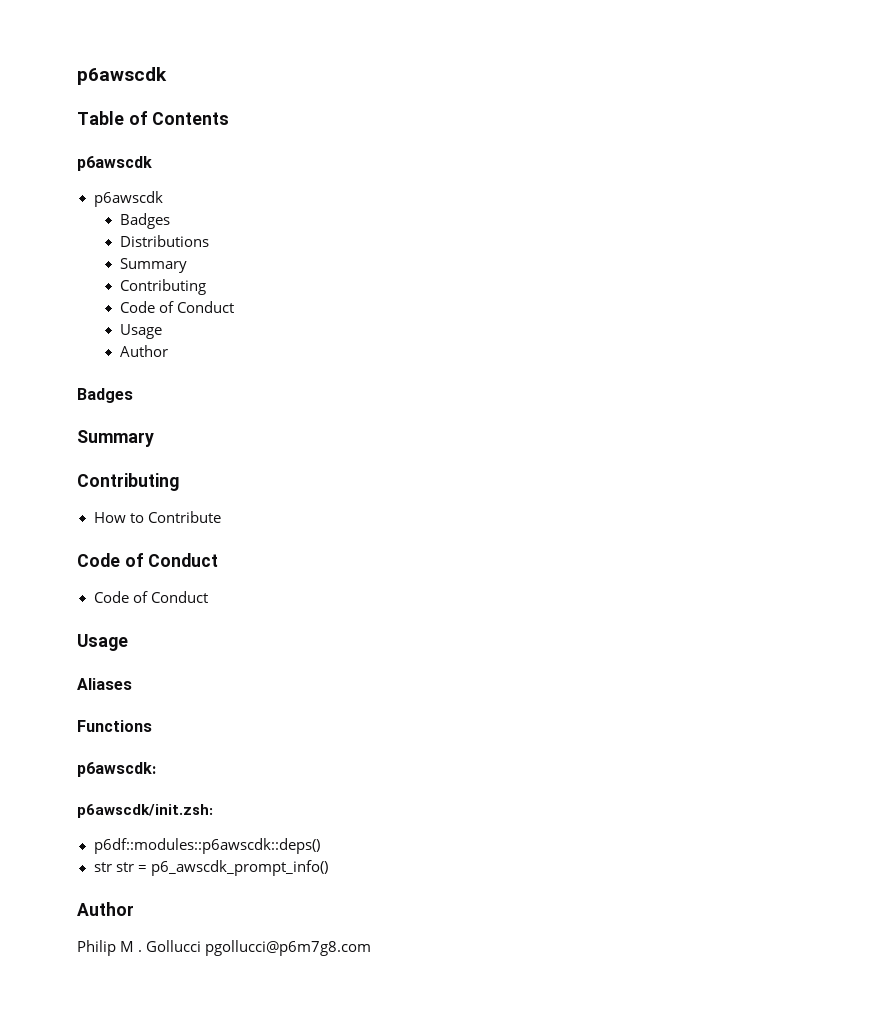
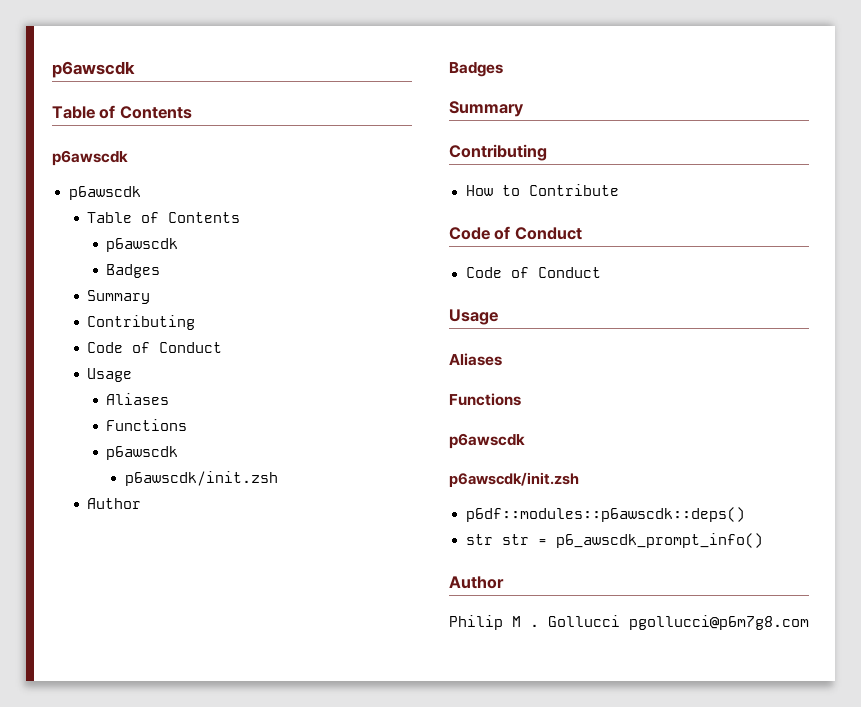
[119,213,170,229] [119,235,209,247] // Badges // Distributions -> [87,212,241,223] [106,238,179,252] [106,264,161,278] // Table of Contents // p6awscdk // Badges
(162, 331) none -> [106,393,170,405] [106,419,188,431] [106,446,179,460] [124,471,278,486] // Aliases // Functions // p6awscdk // p6awscdk/init.zsh
[77,762,156,777] [77,804,213,818] p6awscdk: // p6awscdk/init.zsh: -> [449,433,525,449] [449,472,579,487] p6awscdk // p6awscdk/init.zsh

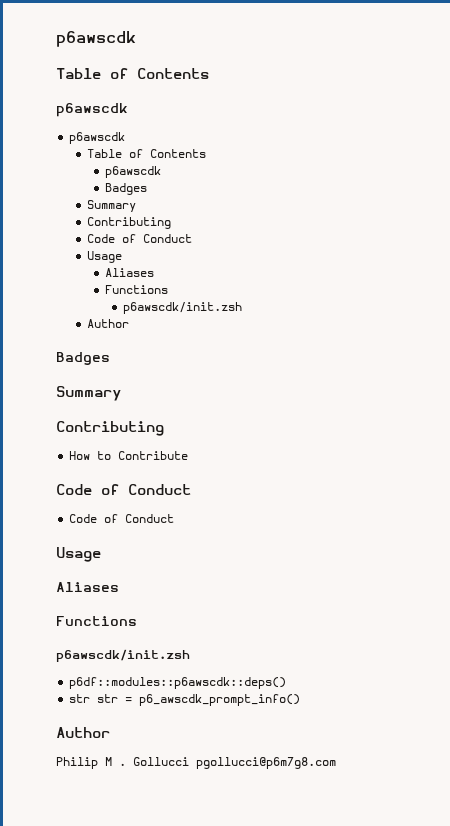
[106,446,179,460] // p6awscdk -> (168, 289) none
[449,433,525,449] // p6awscdk -> (137, 621) none

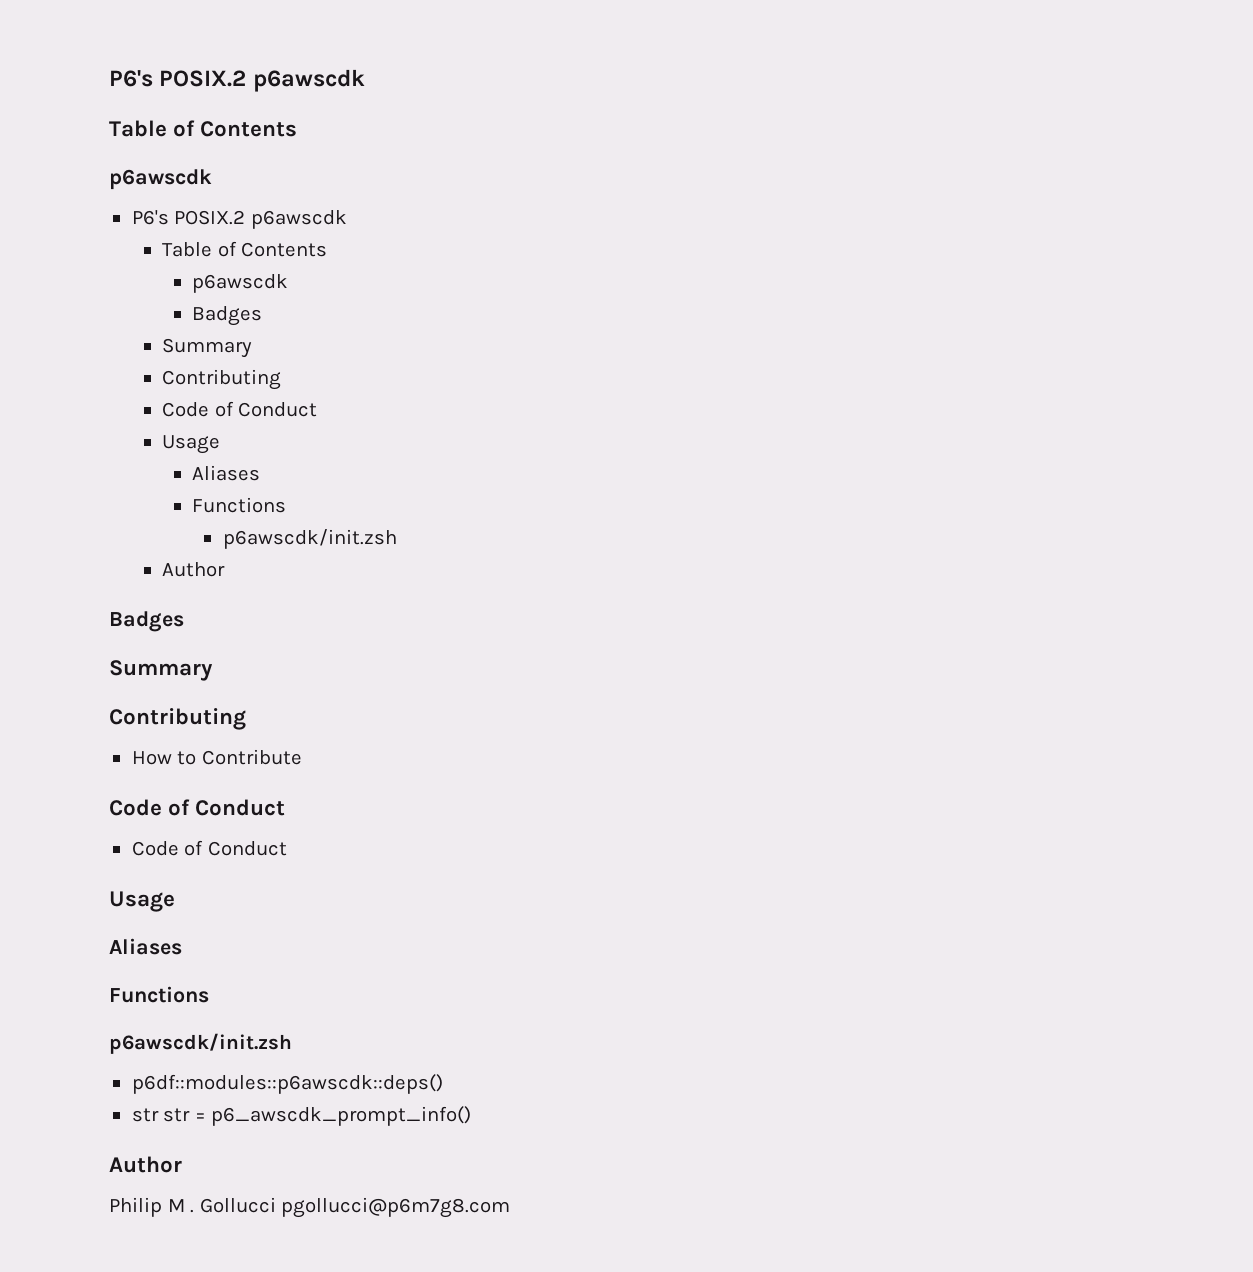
[56,31,136,47] [56,68,209,79] [56,103,128,117] p6awscdk // Table of Contents // p6awscdk // -> [109,69,365,92] [109,120,298,137] [109,169,212,190] [131,210,246,225] P6's POSIX.2 p6awscdk // Table of Contents // p6awscdk // P6's POSIX.2

